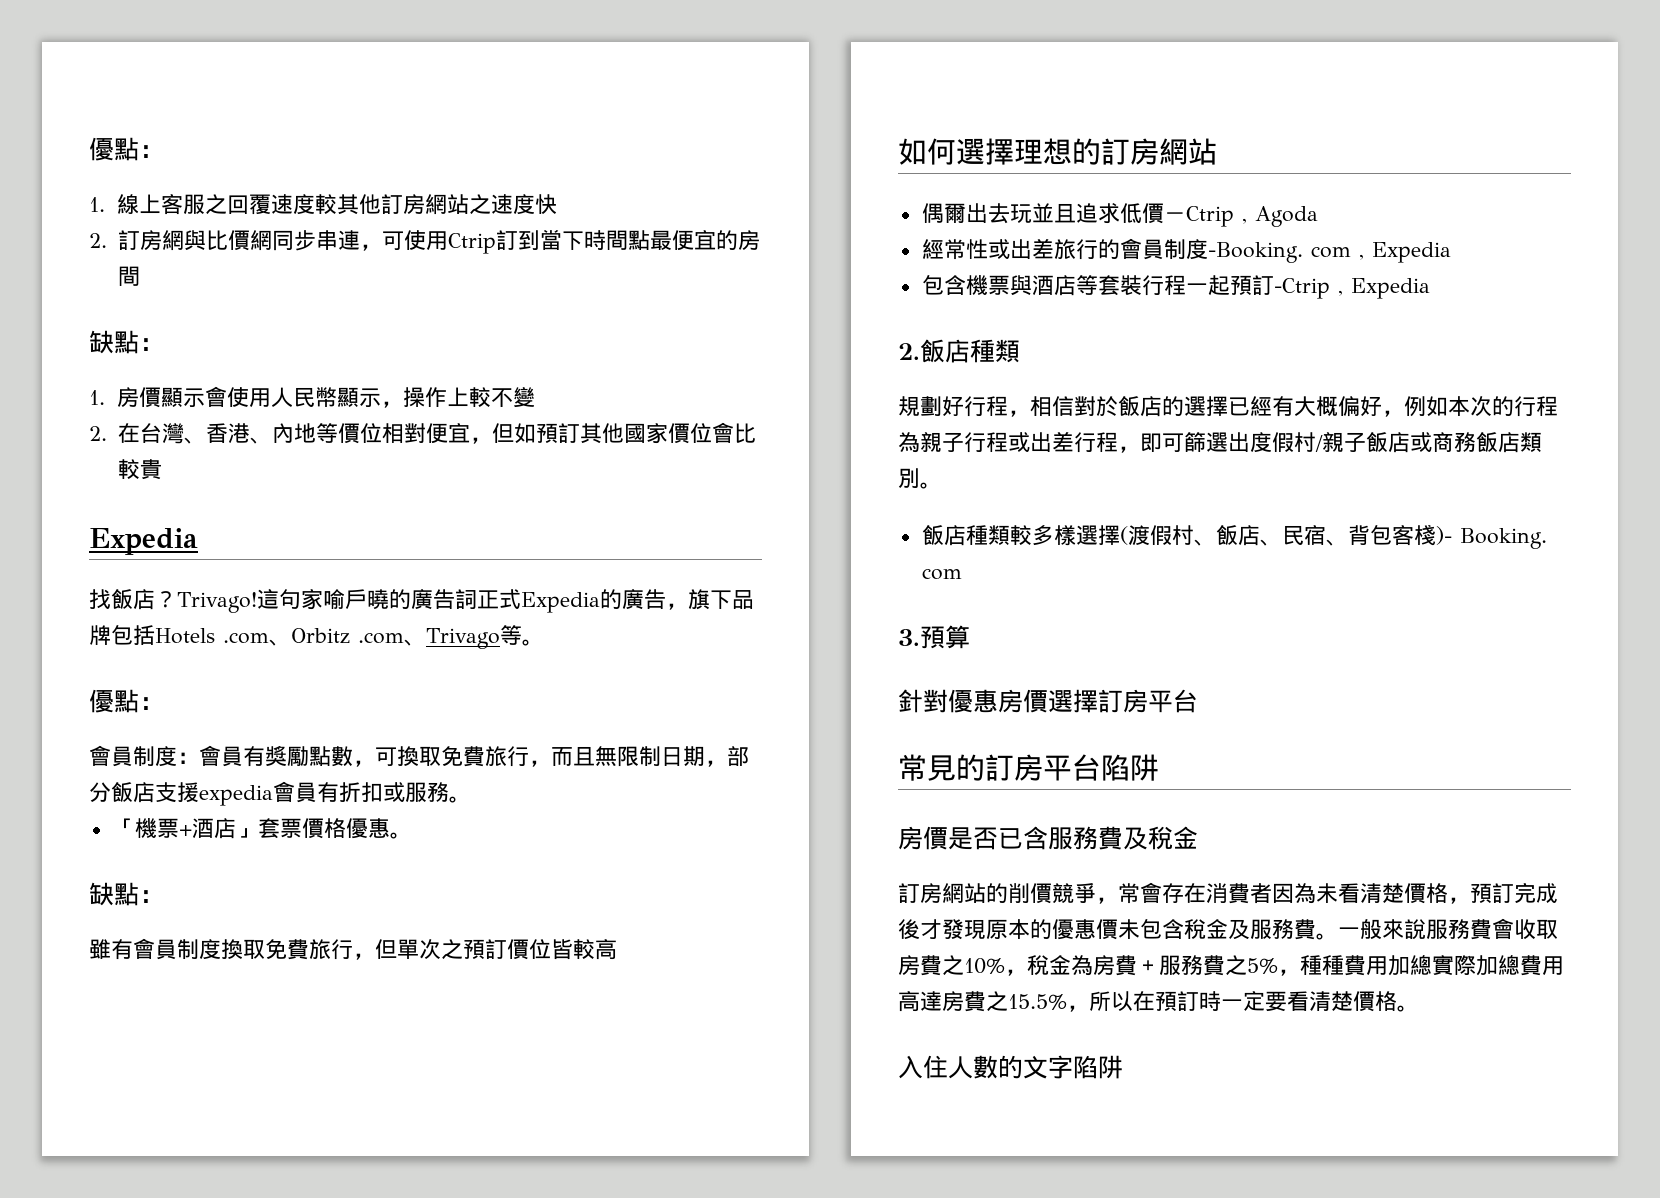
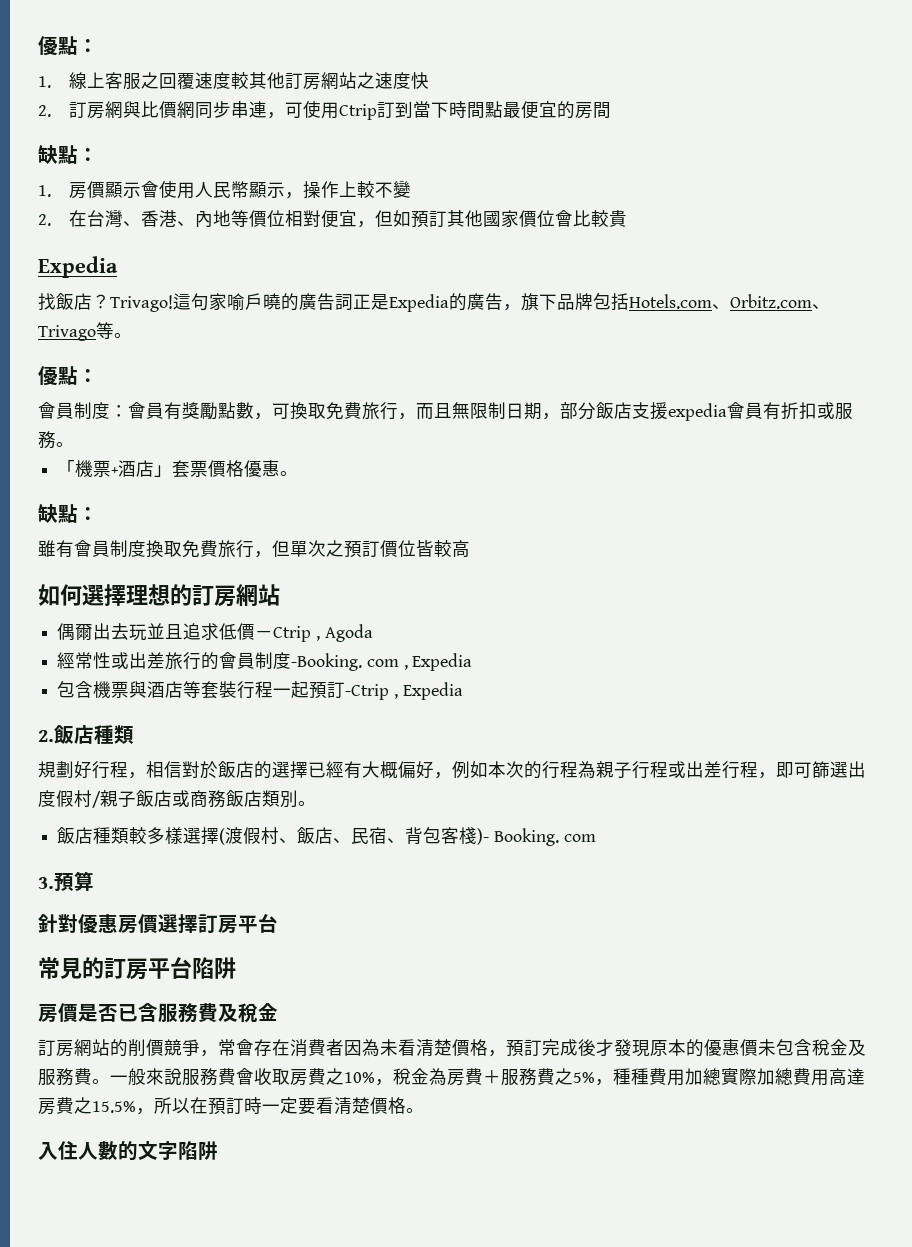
[498,589,521,609] 式 -> [371,294,389,310] 是
[155,628,404,646] Hotels .com、Orbitz .com -> [629,294,812,309] Hotels.com、Orbitz.com

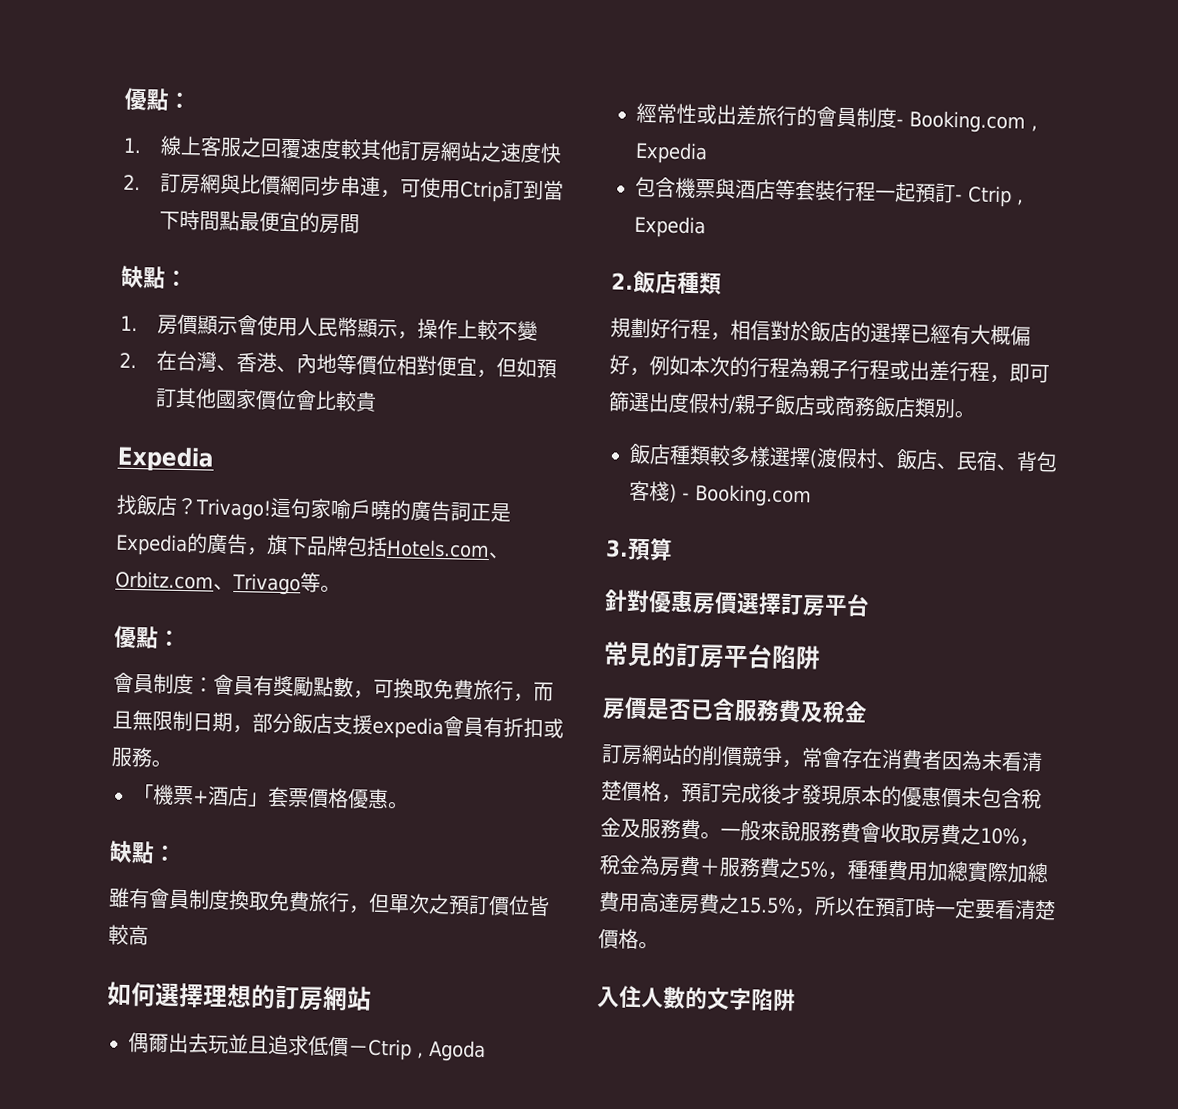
[291,653,399,671] -Booking. com -> [896,110,1026,134] - Booking.com
[345,684,390,700] -Ctrip -> [955,185,1012,208] - Ctrip
[477,828,596,846] )- Booking. com -> [669,483,812,508] ) - Booking.com

